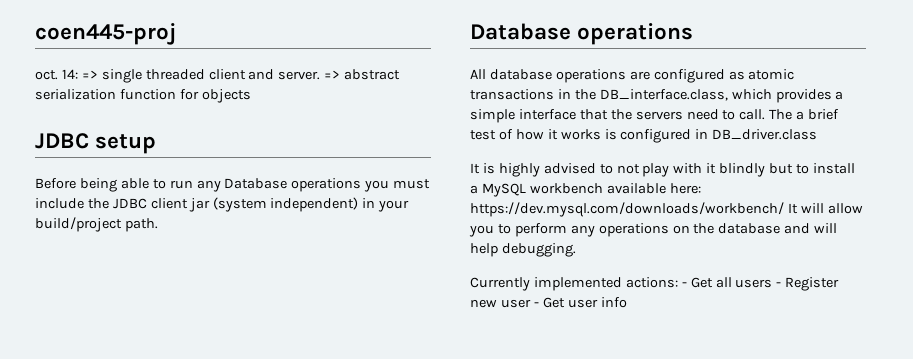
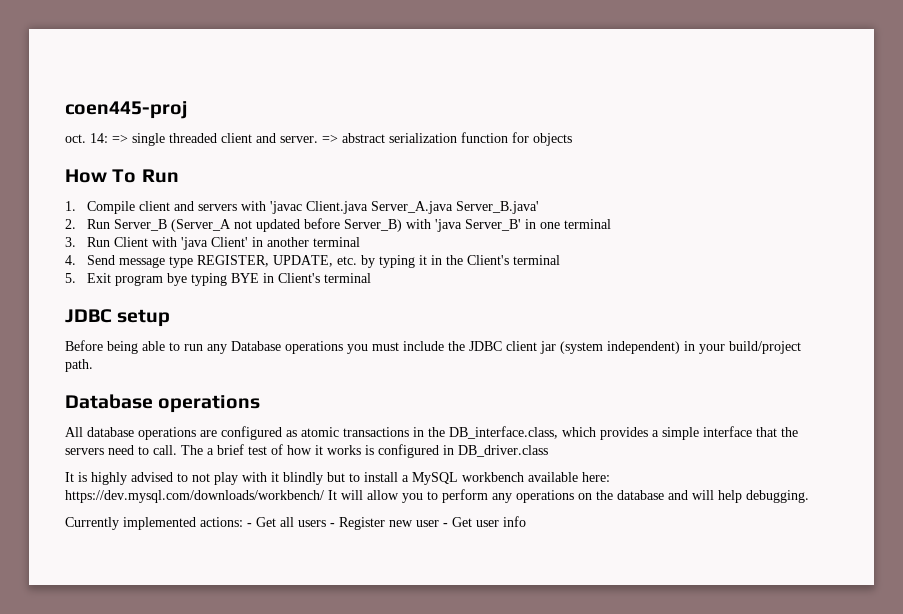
(251, 96) none -> [65,169,179,183] [65,201,539,214] [65,218,611,232] [65,237,360,250] [65,255,560,268] [65,273,371,286] // How To Run // 1. Compile client and servers with 'javac Client.java Server_A.java Server_B.java' // 2. Run Server_B (Server_A not updated before Server_B) with 'java Server_B' in one terminal // 3. Run Client with 'java Client' in another terminal // 4. Send message type REGISTER, UPDATE, etc. by typing it in the Client's terminal // 5. Exit program bye typing BYE in Client's terminal

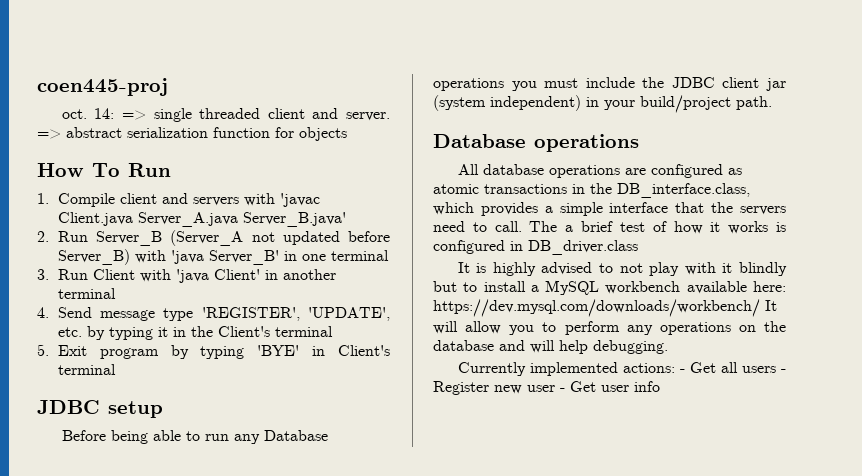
[196,255,333,267] REGISTER, UPDATE, -> [201,307,390,321] 'REGISTER', 'UPDATE',
[166,273,259,286] bye typing BYE -> [170,345,300,359] by typing 'BYE'

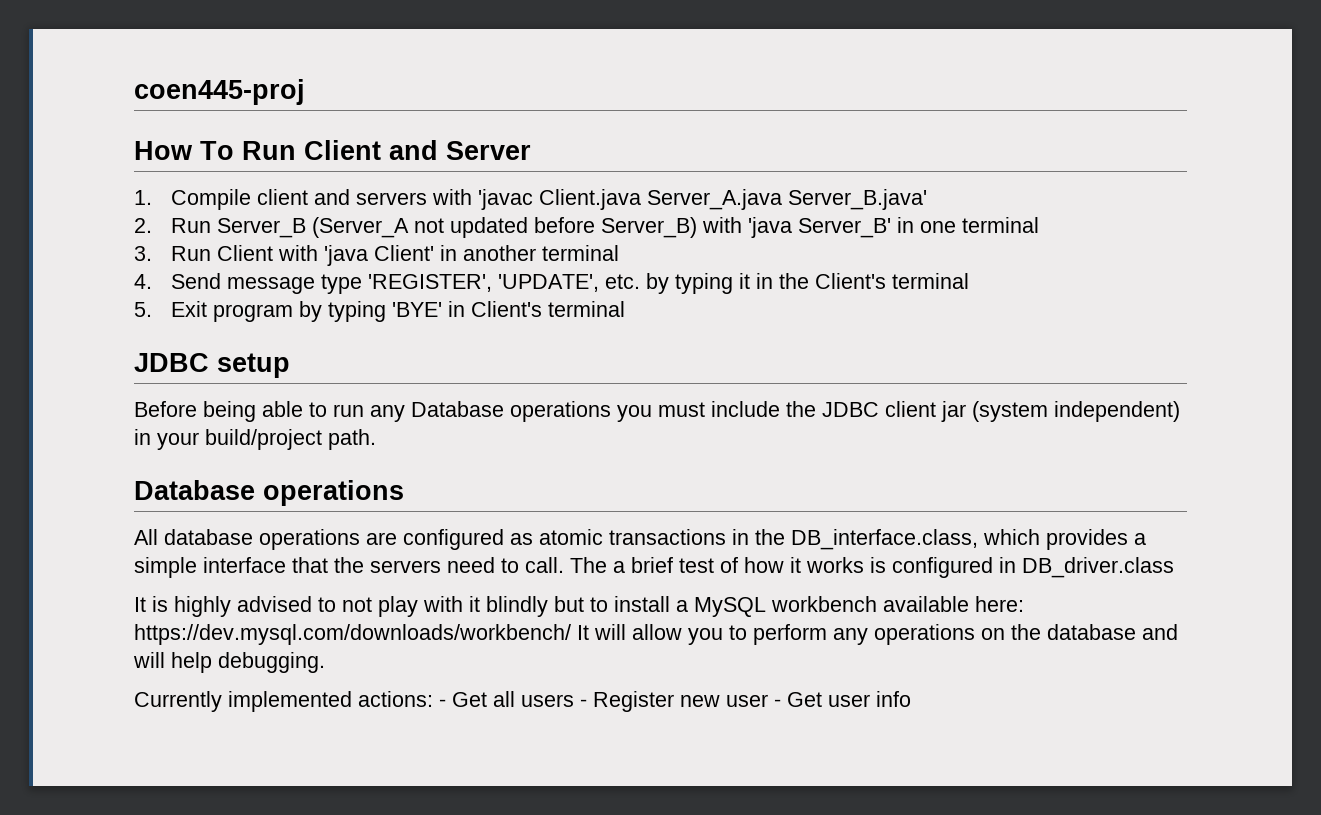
[61,108,390,122] [37,127,347,141] // oct. 14: => single threaded client and server. => abstract serialization function for objects -> (305, 92) none
(171, 170) none -> [304,140,531,160] Client and Server

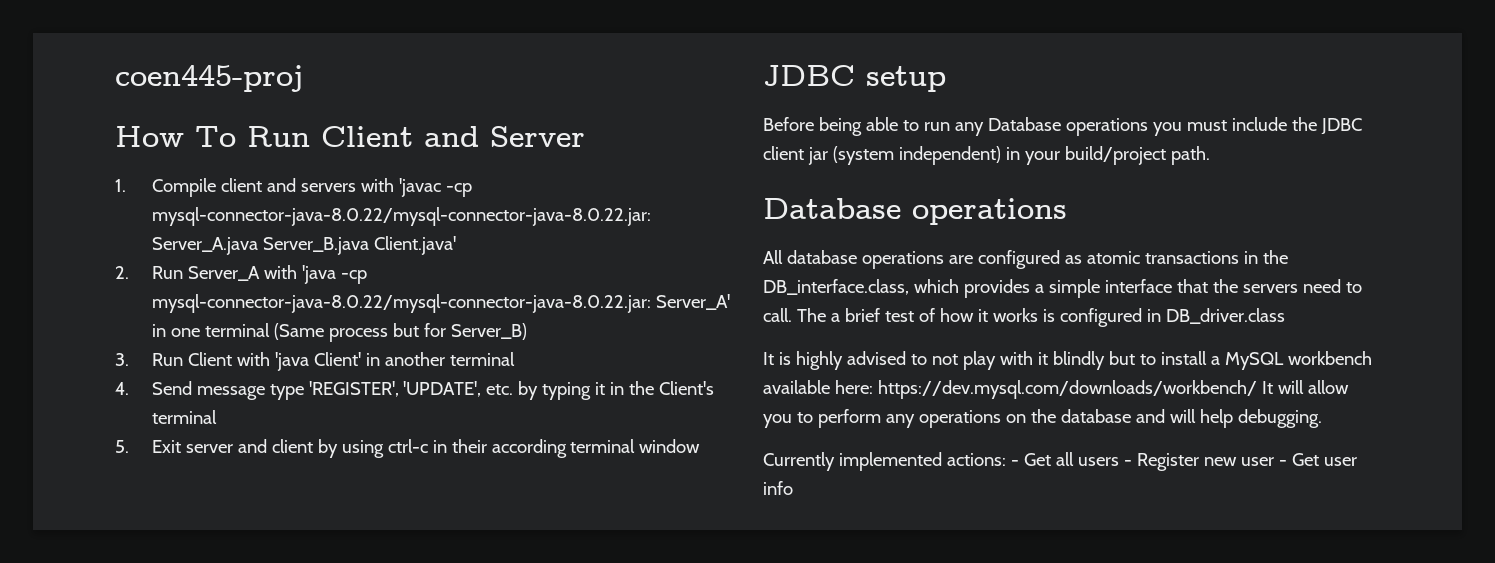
[539,189,928,210] [134,217,1040,238] Client.java Server_A.java Server_B.java' // 2. Run Server_B (Server_A not updated before Server_B) with 'java Server_B' in one terminal -> [445,183,472,197] [151,207,651,226] [151,236,456,255] [115,265,367,284] [151,294,730,313] [151,323,527,342] -cp mysql-connector-java-8.0.22/mysql-connector-java-8.0.22.jar: Server_A.java Server_B.java Client.java' // 2. Run Server_A with 'java -cp mysql-connector-java-8.0.22/mysql-connector-java-8.0.22.jar: Server_A' in one terminal (Same process but for Server_B)
[213,301,626,322] program by typing 'BYE' in Client's terminal -> [185,439,701,458] server and client by using ctrl-c in their according terminal window

